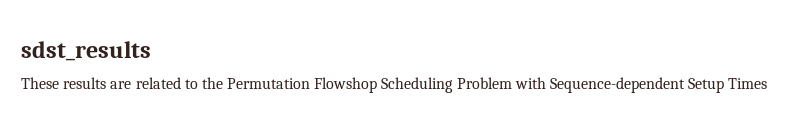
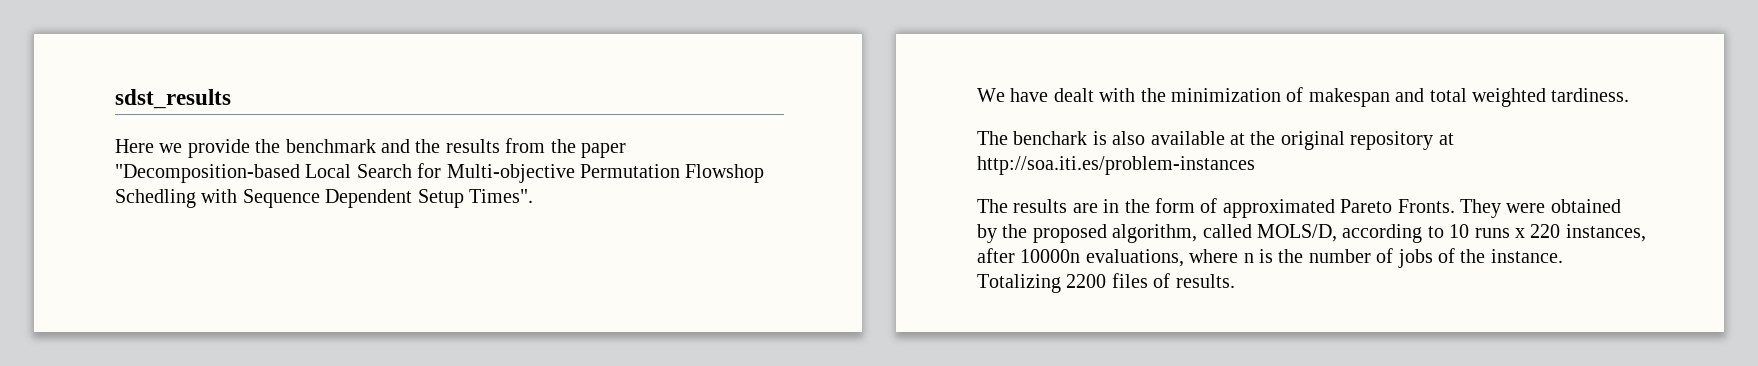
[21,77,768,93] These results are related to the Permutation Flowshop Scheduling Problem with Sequence-dependent Setup Times -> [115,138,626,158] [115,163,765,183] [115,189,533,208] [977,87,1630,107] [977,131,1454,150] [977,156,1255,175] [977,198,1621,218] [977,224,1646,243] [977,248,1563,268] [977,273,1235,293] Here we provide the benchmark and the results from the paper "Decomposition-based Local Search for Multi-objective Permutation Flowshop Schedling with Sequence Dependent Setup Times". // We have dealt with the minimization of makespan and total weighted tardiness. // The benchark is also available at the original repository at http://soa.iti.es/problem-instances // The results are in the form of approximated Pareto Fronts. They were obtained by the proposed algorithm, called MOLS/D, according to 10 runs x 220 instances, after 10000n evaluations, where n is the number of jobs of the instance. Totalizing 2200 files of results.

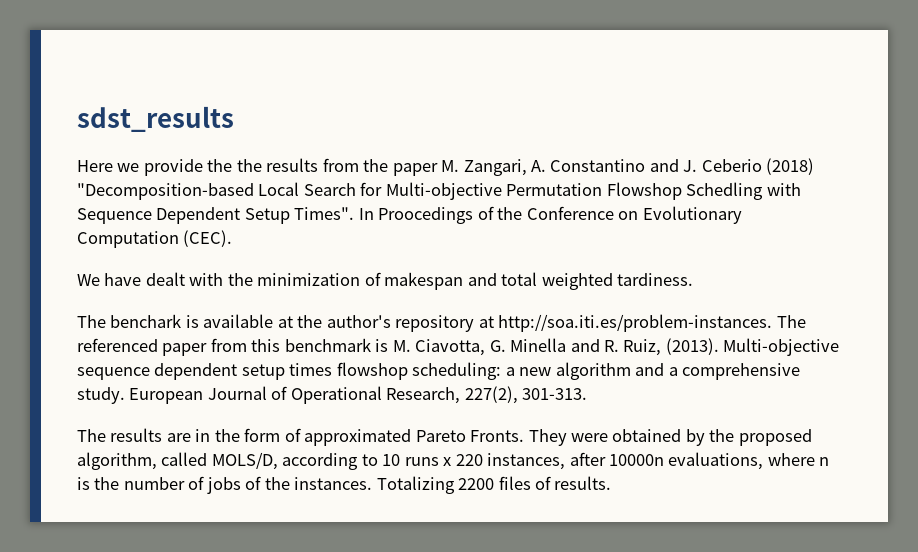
[285,139,410,153] benchmark and -> (233, 165) none
(626, 150) none -> [441,158,815,176] M. Zangari, A. Constantino and J. Ceberio (2018)
(533, 196) none -> [358,206,742,224] [77,230,233,248] In Proocedings of the Conference on Evolutionary Computation (CEC).
[1112,131,1146,145] also -> (199, 321) none
[1280,131,1345,150] original -> [326,315,391,328] author's
[977,156,1255,175] http://soa.iti.es/problem-instances -> [498,314,806,332] [77,338,840,356] [77,362,801,380] [77,386,588,404] http://soa.iti.es/problem-instances. The referenced paper from this benchmark is M. Ciavotta, G. Minella and R. Ruiz, (2013). Multi-objective sequence dependent setup times flowshop scheduling: a new algorithm and a comprehensive study. European Journal of Operational Research, 227(2), 301-313.
[1490,249,1563,263] instance. -> [294,477,373,490] instances.

